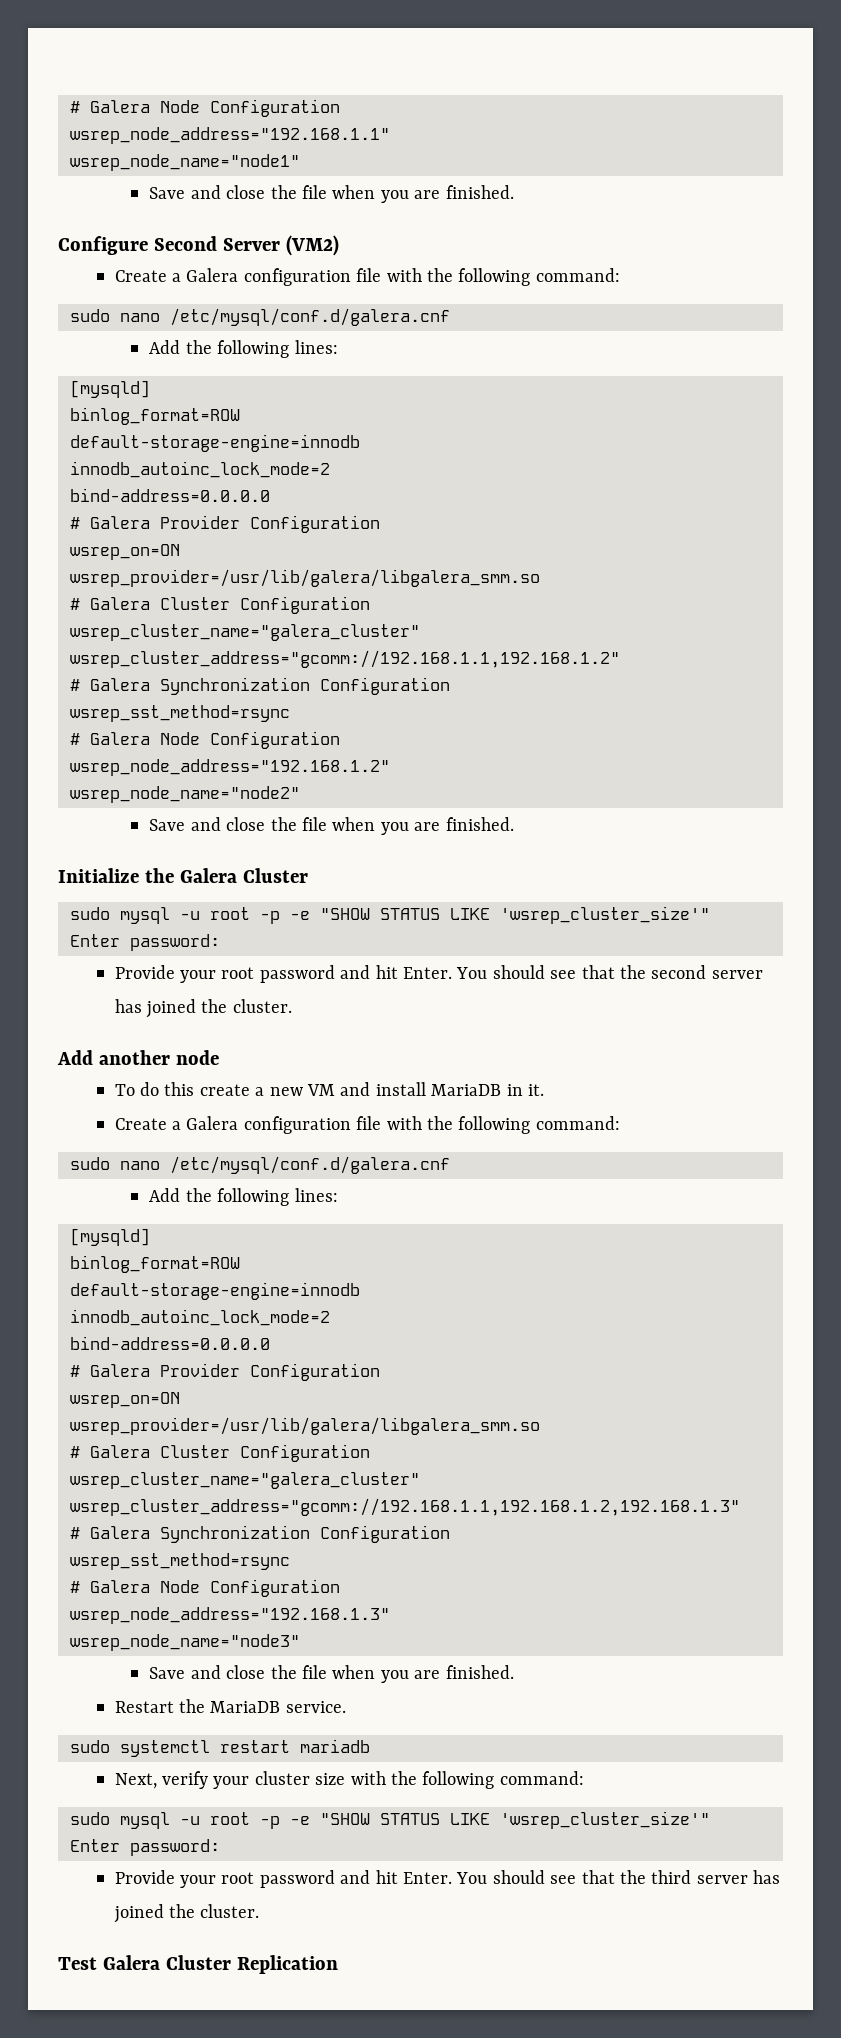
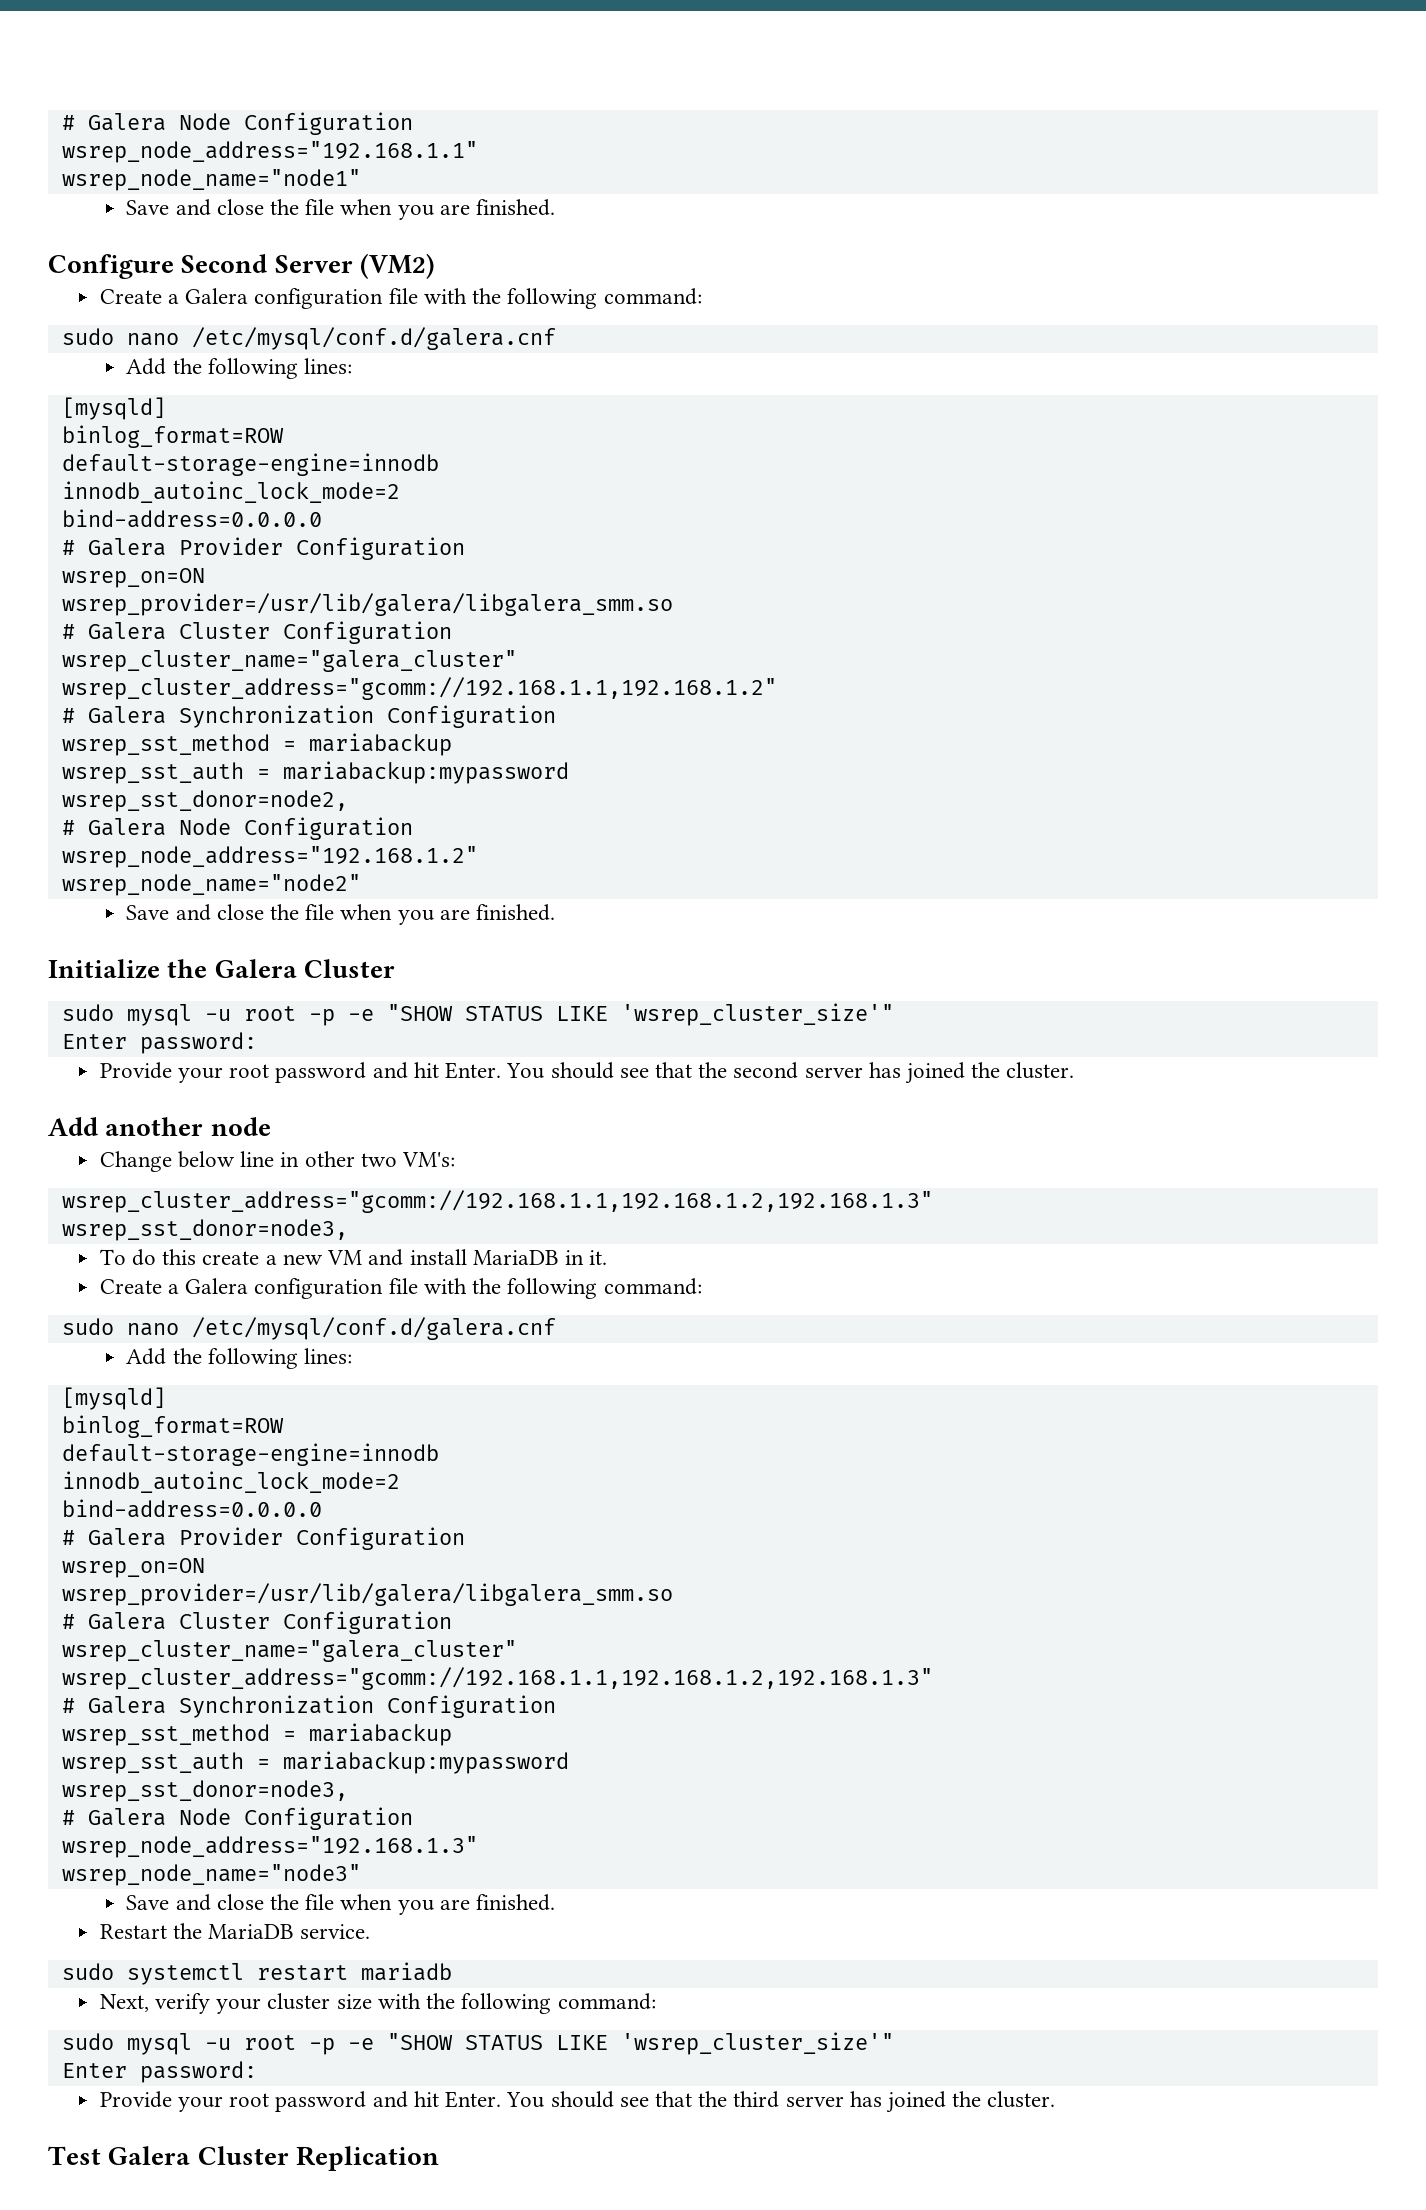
[70,705,290,722] wsrep_sst_method=rsync -> [61,733,452,756] [61,761,569,784] [61,790,348,812] wsrep_sst_method = mariabackup // wsrep_sst_auth = mariabackup:mypassword // wsrep_sst_donor=node2,
(219, 1057) none -> [99,1151,456,1172] [61,1190,933,1213] [61,1219,348,1241] // Change below line in other two VM's: // wsrep_cluster_address="gcomm://192.168.1.1,192.168.1.2,192.168.1.3" // wsrep_sst_donor=node3,
[70,1553,290,1570] wsrep_sst_method=rsync -> [61,1723,452,1746] [61,1751,569,1774] [61,1780,348,1802] wsrep_sst_method = mariabackup // wsrep_sst_auth = mariabackup:mypassword // wsrep_sst_donor=node3,

